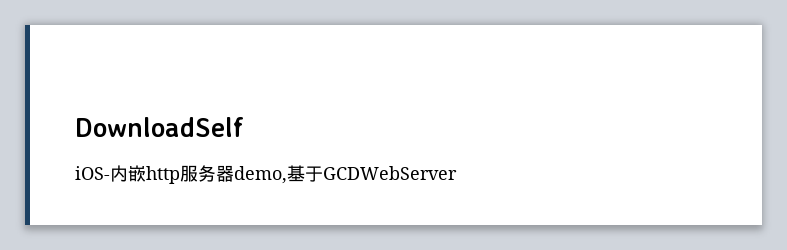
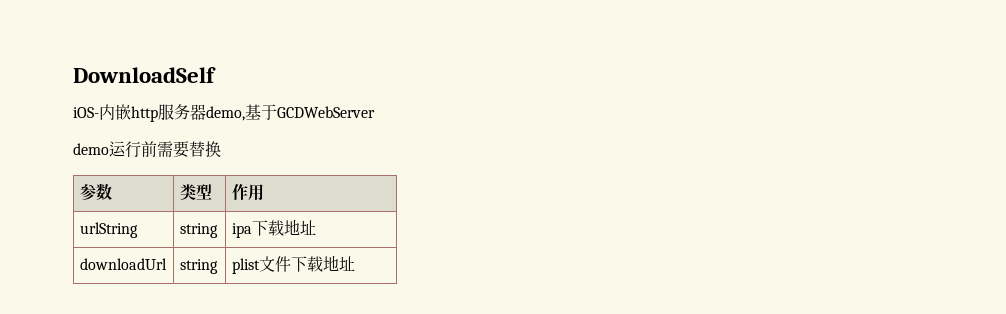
(457, 173) none -> [73,141,221,158] [79,183,112,201] [179,184,212,201] [231,184,264,201] [79,222,138,238] [179,223,218,238] [231,219,316,238] [79,258,167,270] [179,259,218,274] [231,255,355,274] // demo运行前需要替换 // 参数 | 类型 | 作用 // urlString | string | ipa下载地址 // downloadUrl | string | plist文件下载地址

